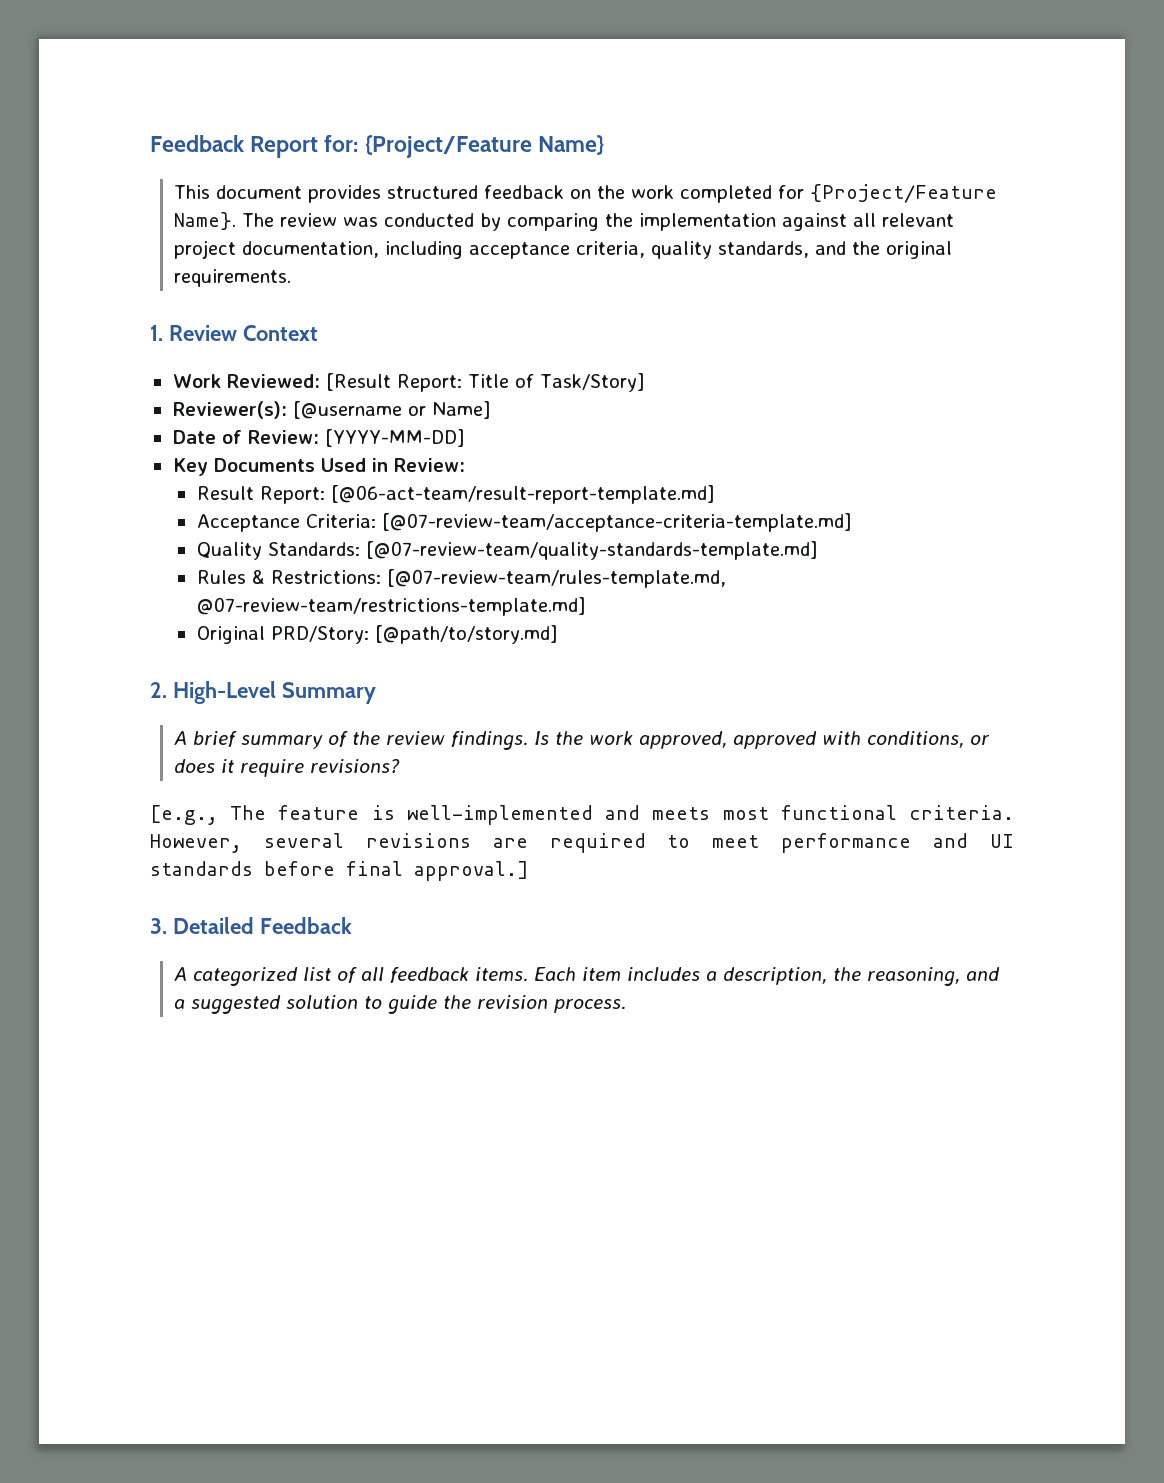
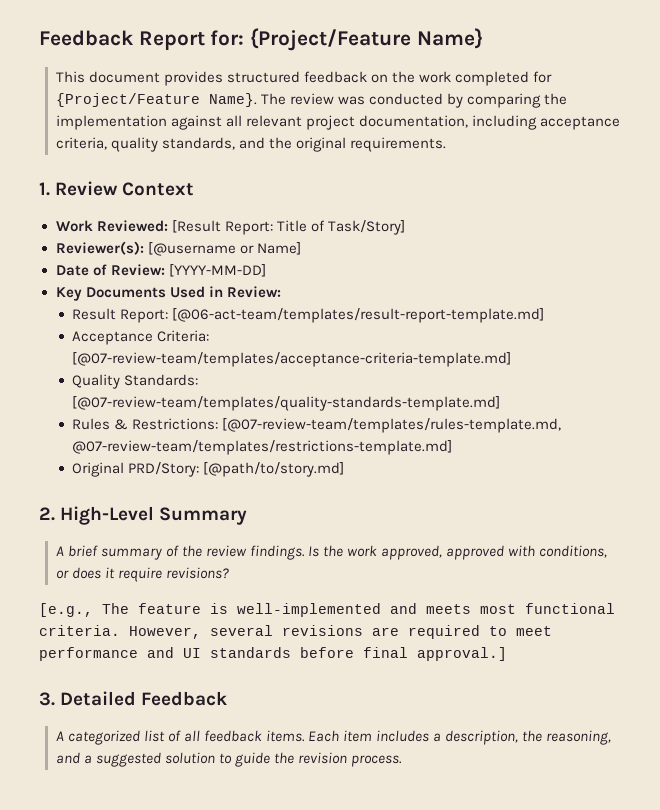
[330,485,715,504] [@06-act-team/result-report-template.md] -> [172,308,545,323] [@06-act-team/templates/result-report-template.md]
[381,513,852,532] [@07-review-team/acceptance-criteria-template.md] -> [72,352,512,367] [@07-review-team/templates/acceptance-criteria-template.md]
[365,541,818,560] [@07-review-team/quality-standards-template.md] -> [72,396,501,411] [@07-review-team/templates/quality-standards-template.md]
[386,569,726,588] [196,597,586,616] [@07-review-team/rules-template.md, @07-review-team/restrictions-template.md] -> [222,418,562,433] [72,440,453,455] [@07-review-team/templates/rules-template.md, @07-review-team/templates/restrictions-template.md]

